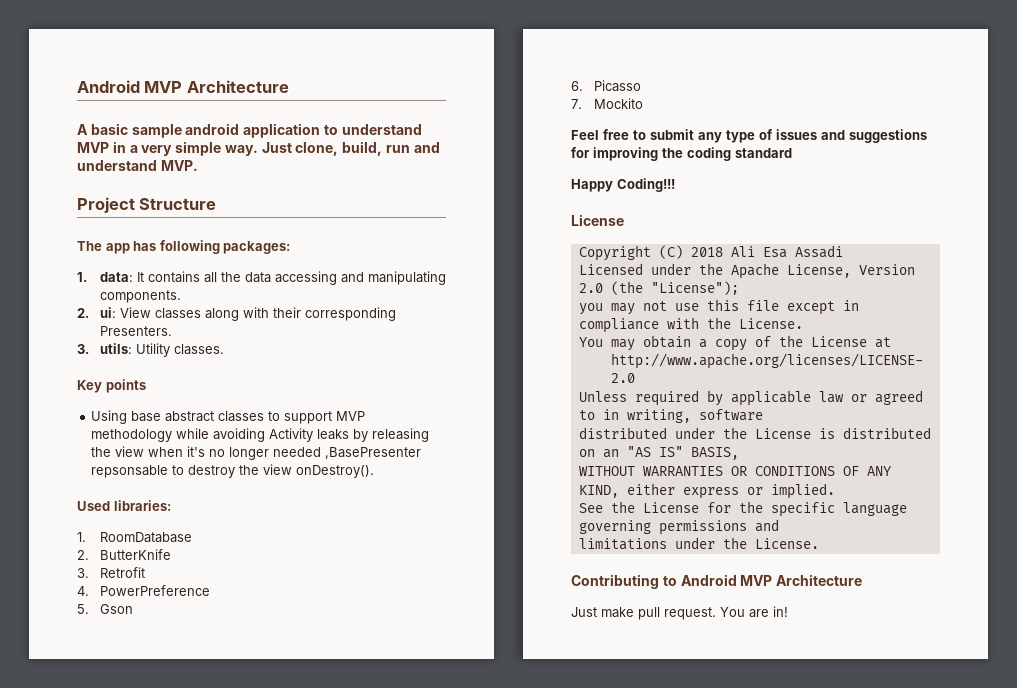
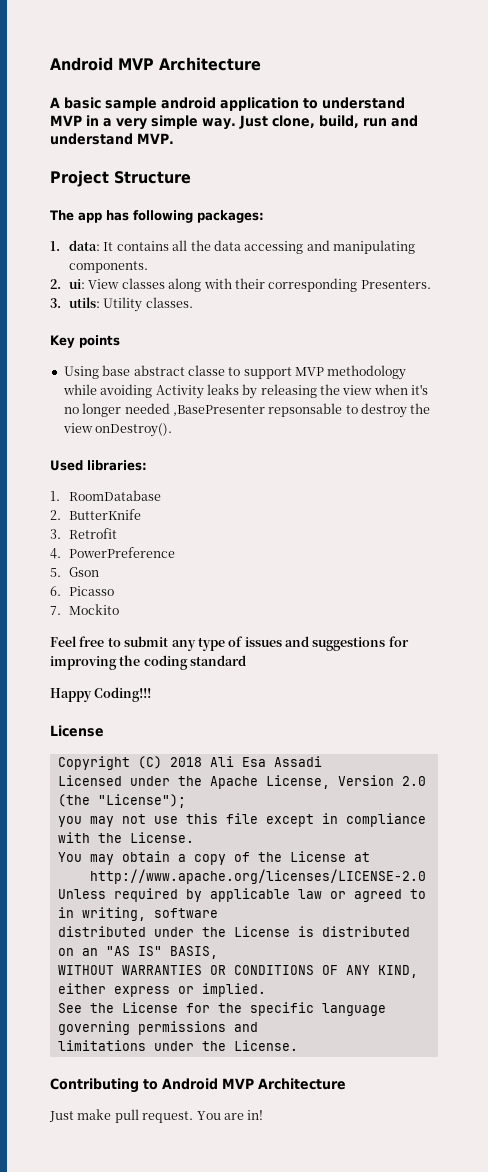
[218,411,265,422] classes -> [187,365,225,376] classe

